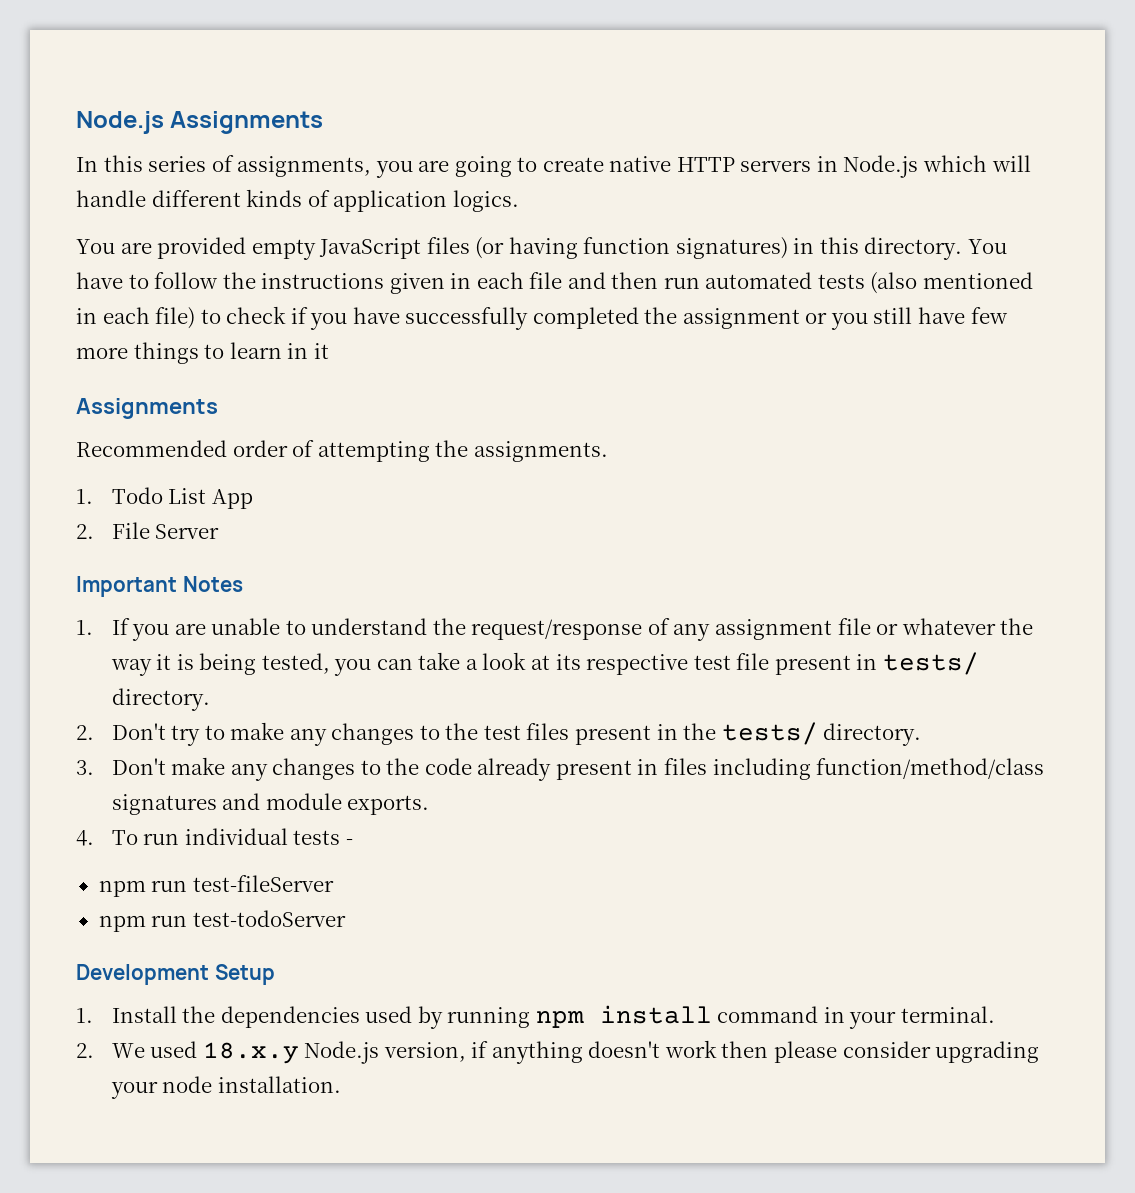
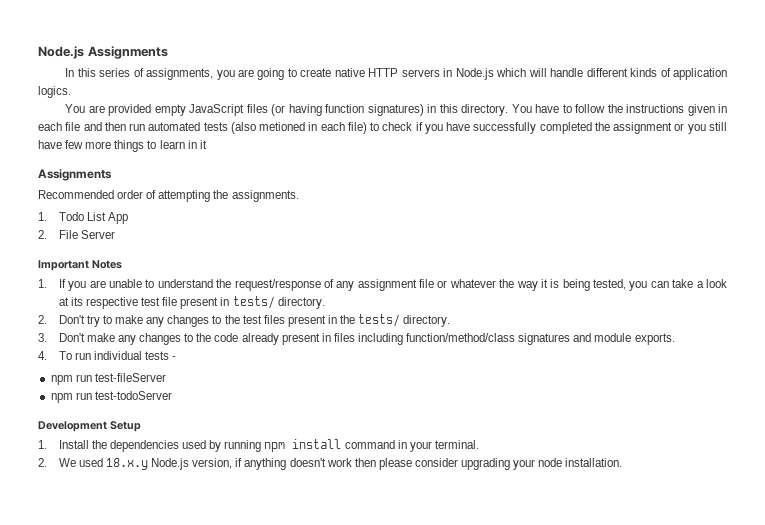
[923,272,1034,289] mentioned -> [259,122,306,131] metioned

